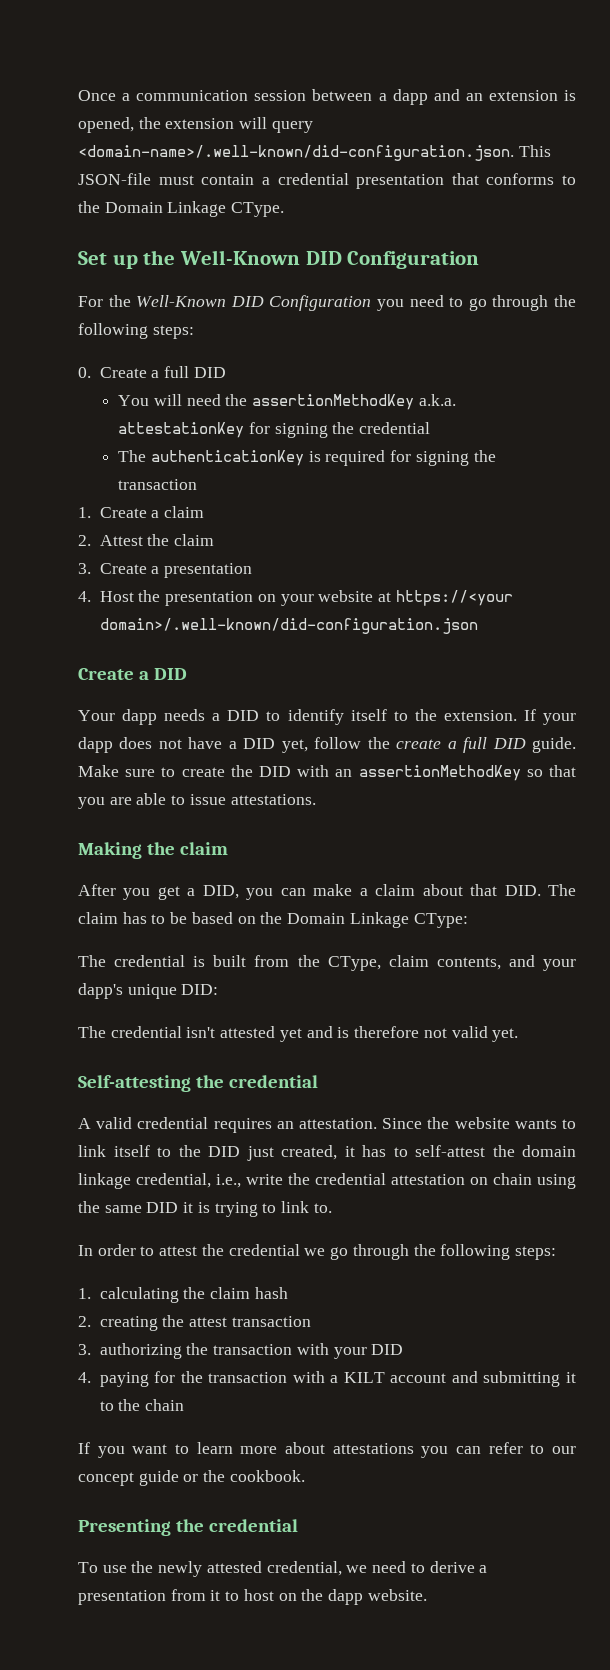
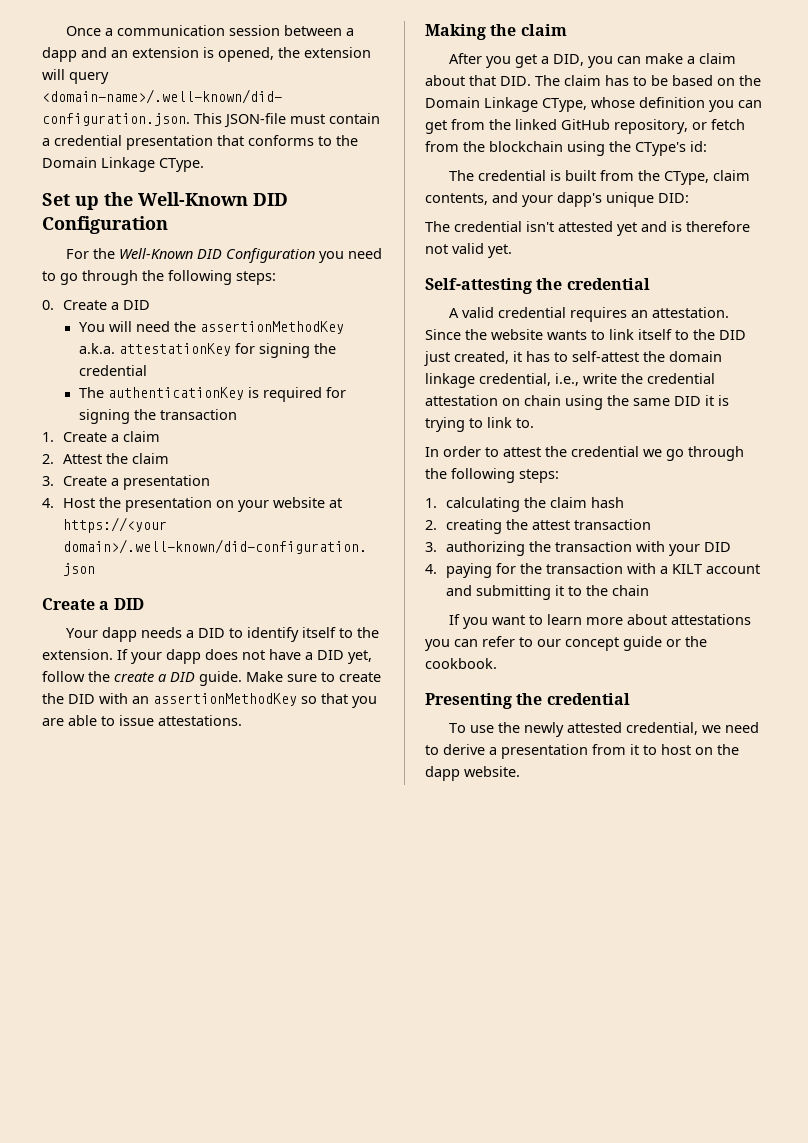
[164,366,190,378] full -> (119, 306) none
[463,737,488,753] full -> (166, 678) none
[413,913,468,928] CType: -> [542,97,762,112] [425,119,745,134] [425,141,707,156] CType, whose definition you can get from the linked GitHub repository, or fetch from the blockchain using the CType's id:

